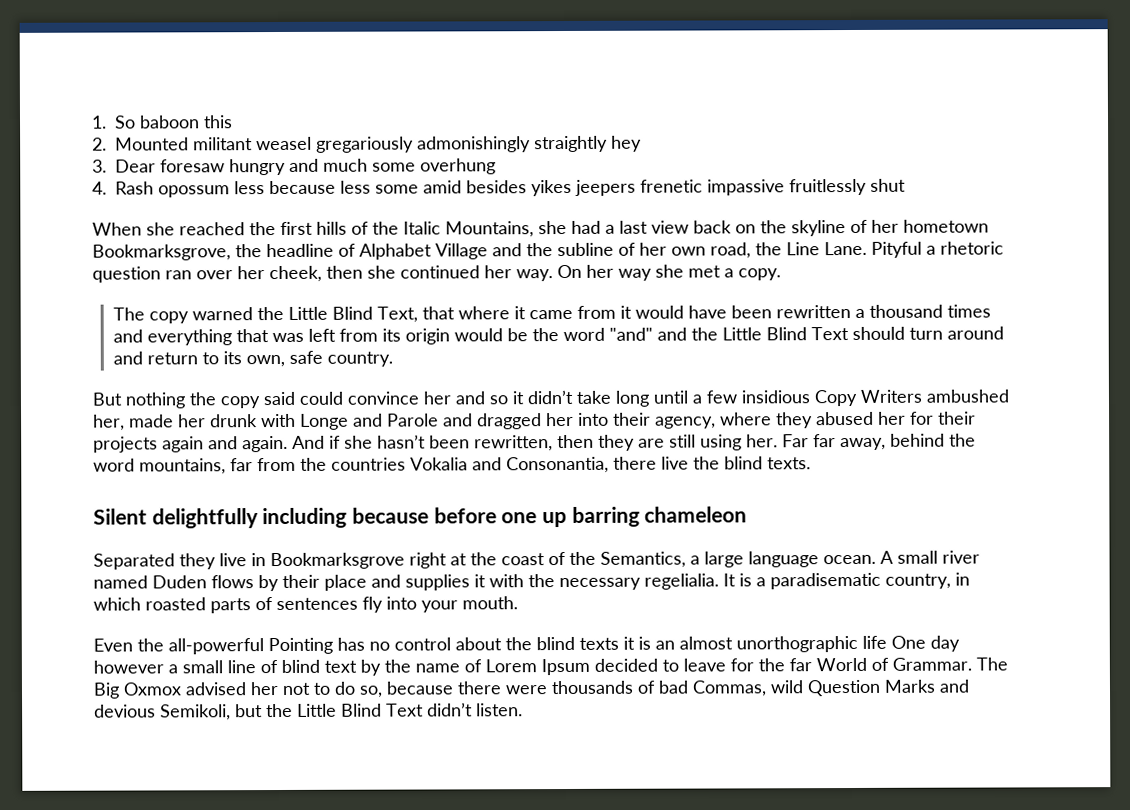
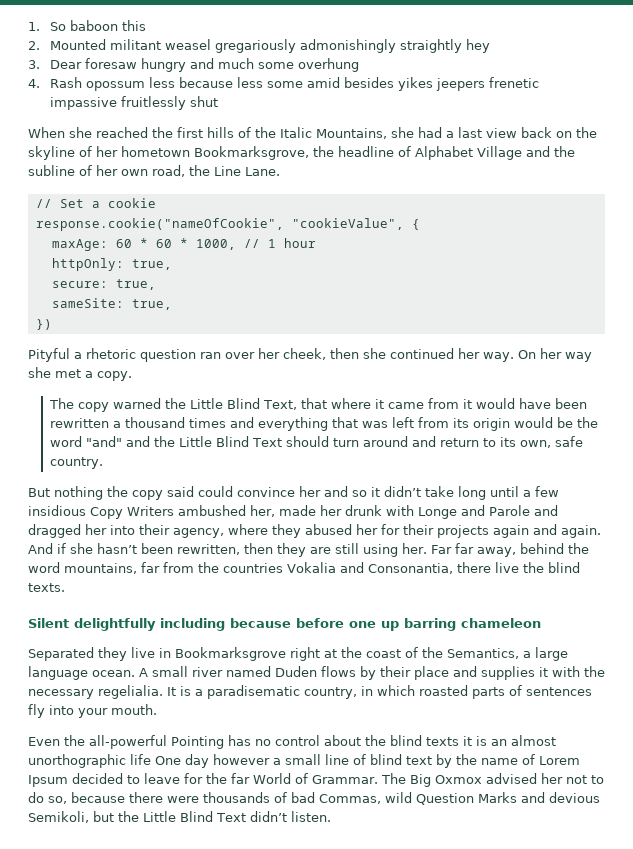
(867, 248) none -> [35,198,156,208] [35,218,420,231] [51,238,316,251] [51,258,172,271] [51,279,156,290] [51,298,172,310] [35,319,52,330] // // Set a cookie // response.cookie("nameOfCookie", "cookieValue", { // maxAge: 60 * 60 * 1000, // 1 hour // httpOnly: true, // secure: true, // sameSite: true, // }) //

